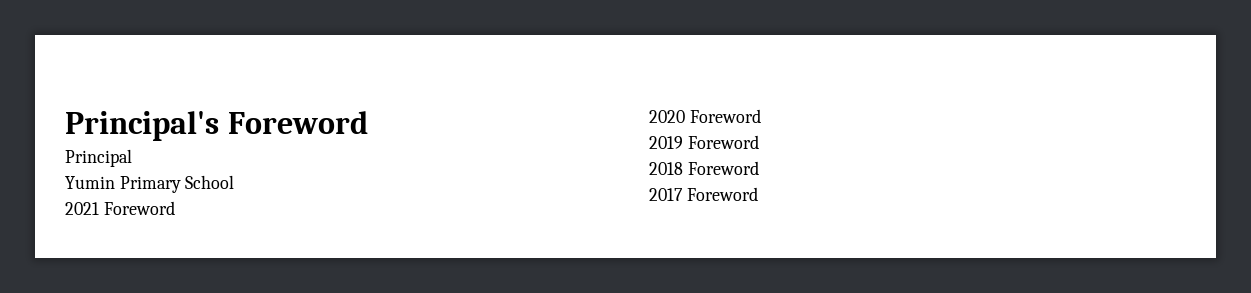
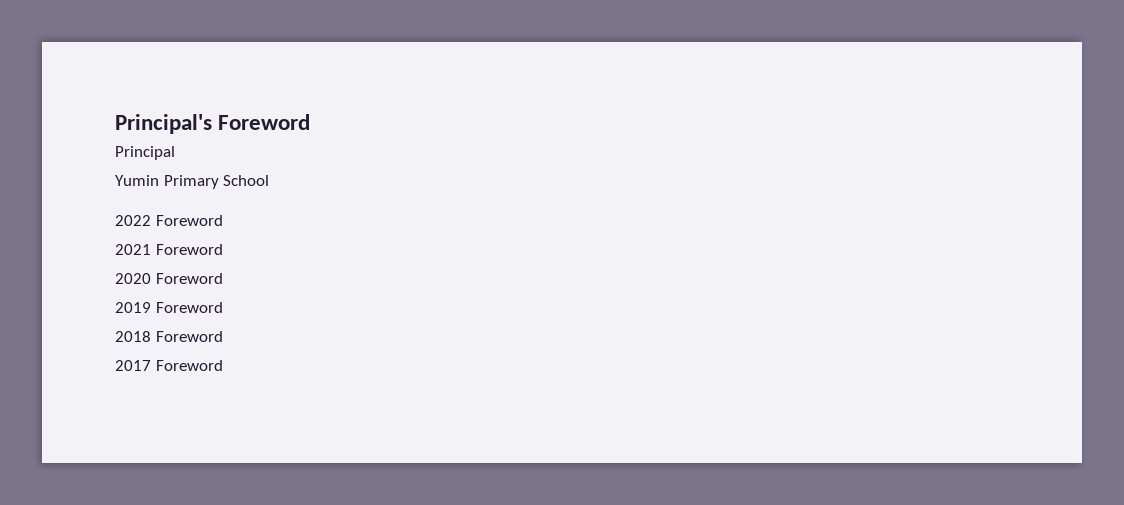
(235, 182) none -> [115,215,223,226] // 2022 Foreword

